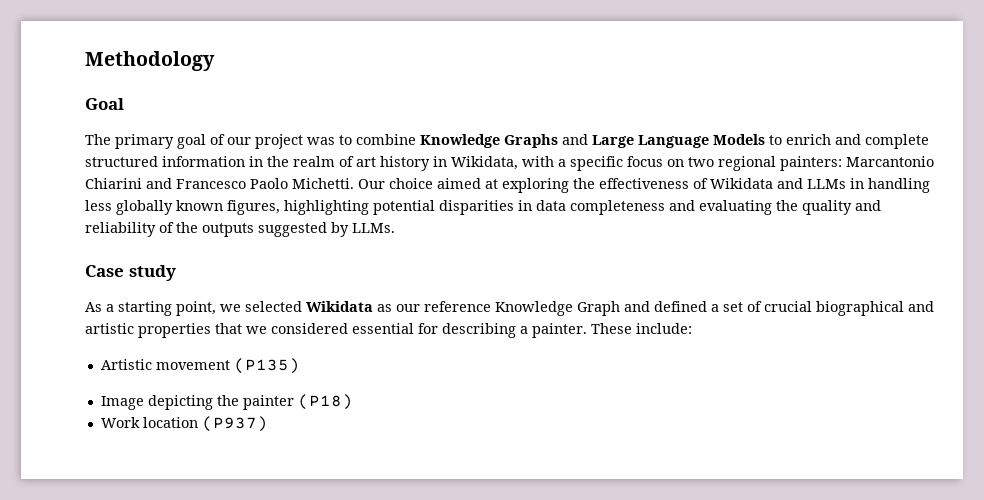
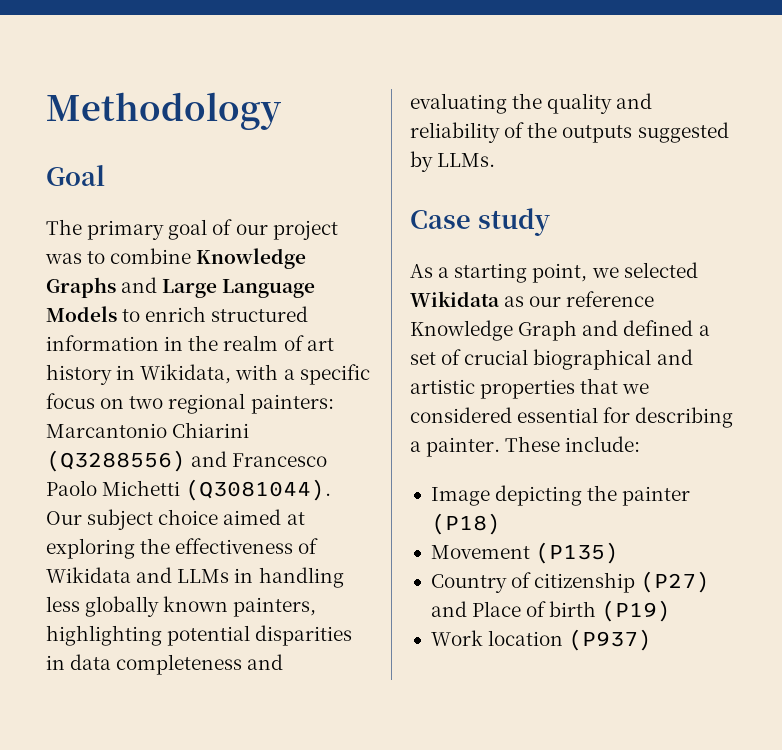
[835,134,929,149] and complete -> (207, 314) none
(142, 183) none -> [46,450,186,472] (Q3288556)
[292,178,385,189] Michetti. Our -> [102,479,332,501] [46,509,154,530] Michetti (Q3081044). Our subject
[227,200,280,215] figures, -> [233,597,317,617] painters,
[100,358,300,374] // Artistic movement (P135) -> (641, 444) none
(353, 402) none -> [430,542,620,564] [430,571,711,593] [430,600,672,622] // Movement (P135) // Country of citizenship (P27) and Place of birth (P19)

